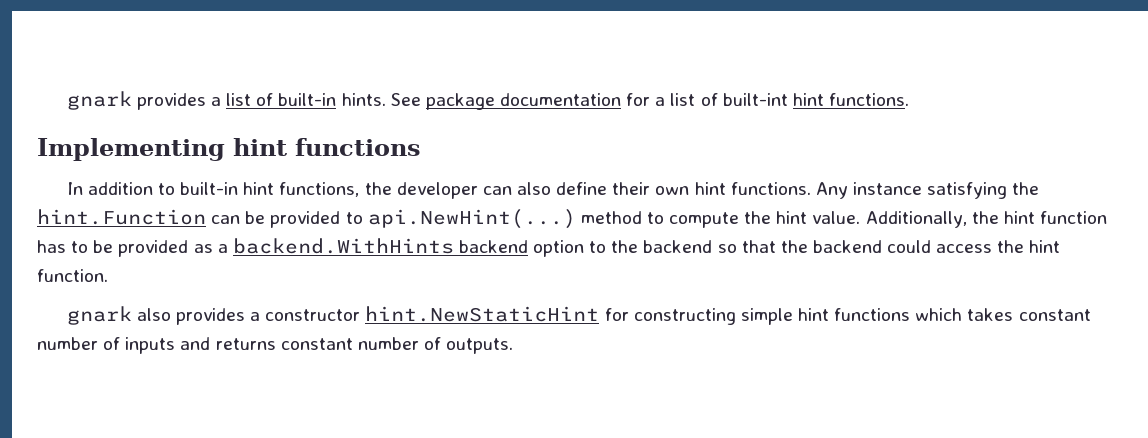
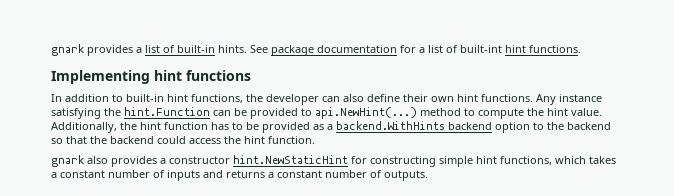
[834,308,911,321] functions -> [500,156,552,165] functions,
(1014, 314) none -> [51,172,57,178] a
(276, 344) none -> [268,172,274,178] a

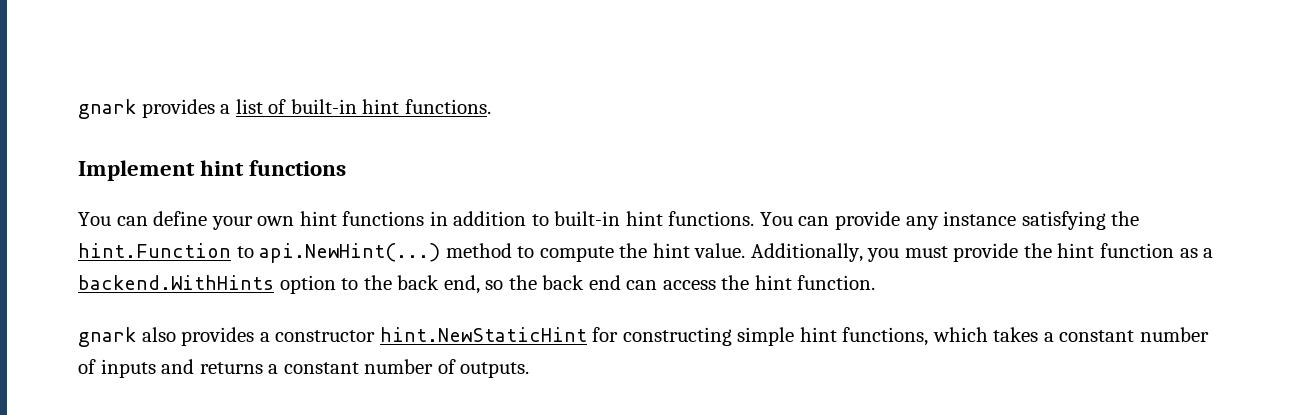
[218,45,502,56] hints. See package documentation for a list of built-int -> (357, 106) none
[51,70,150,84] Implementing -> [78,160,195,181] Implement
[51,94,556,105] In addition to built-in hint functions, the developer can also define their own hint functions. Any -> [78,211,939,230] You can define your own hint functions in addition to built-in hint functions. You can provide any
[213,108,298,119] can be provided -> (231, 250) none
[120,122,310,133] the hint function has to be provided -> [867,243,1175,262] you must provide the hint function
[448,122,492,130] backend -> (274, 282) none
[567,122,611,130] [51,136,186,144] backend so that the backend could -> [397,275,658,294] back end, so the back end can

